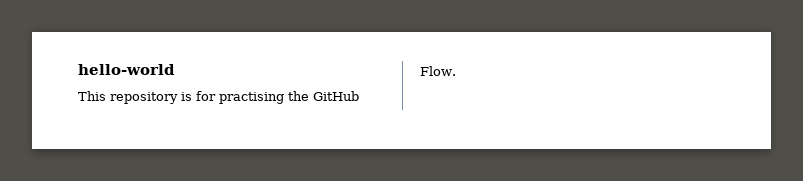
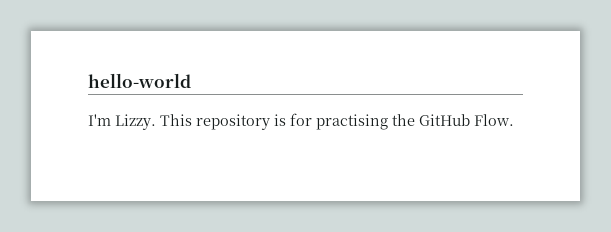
(175, 69) none -> [88,114,156,130] I'm Lizzy.

